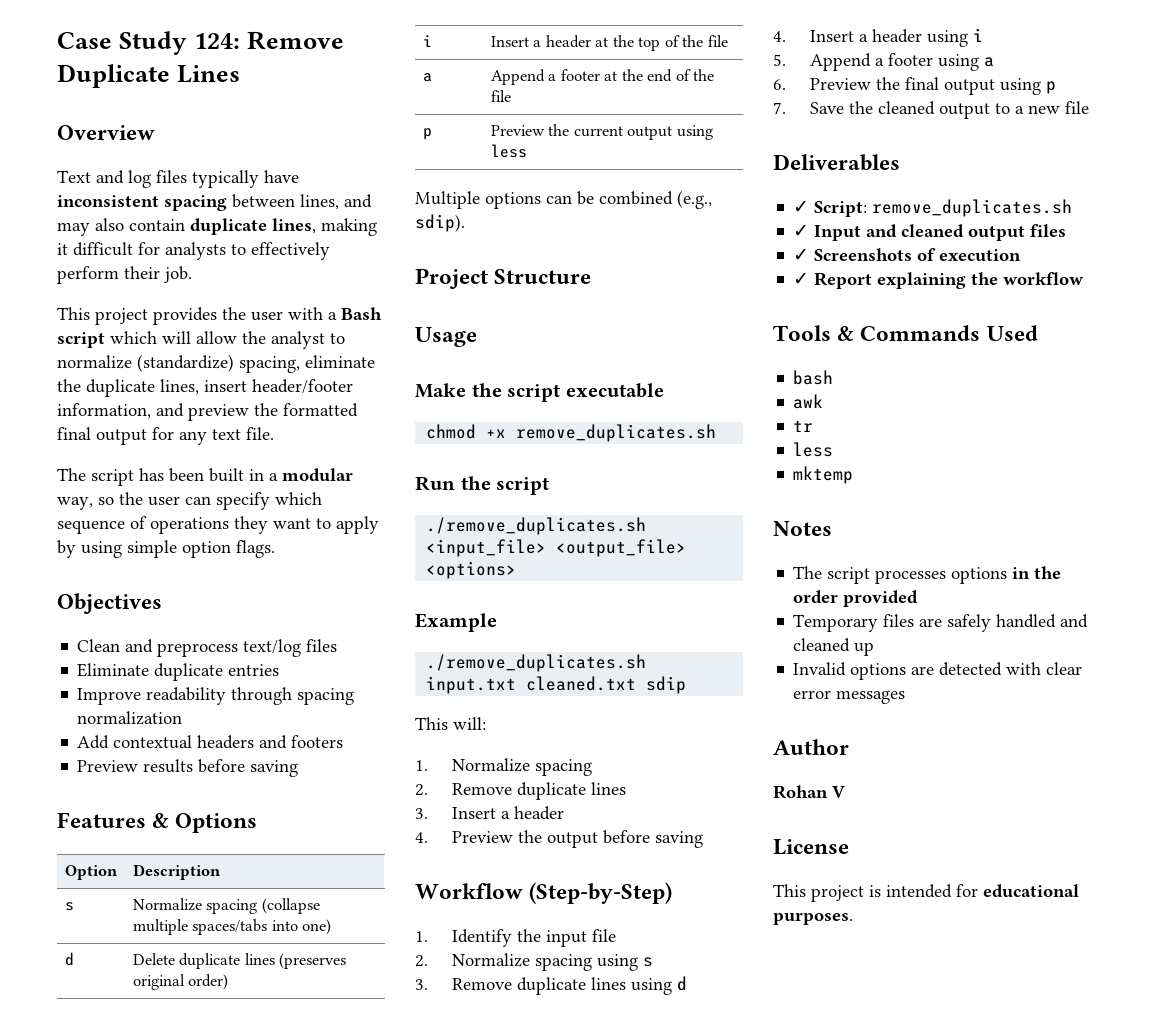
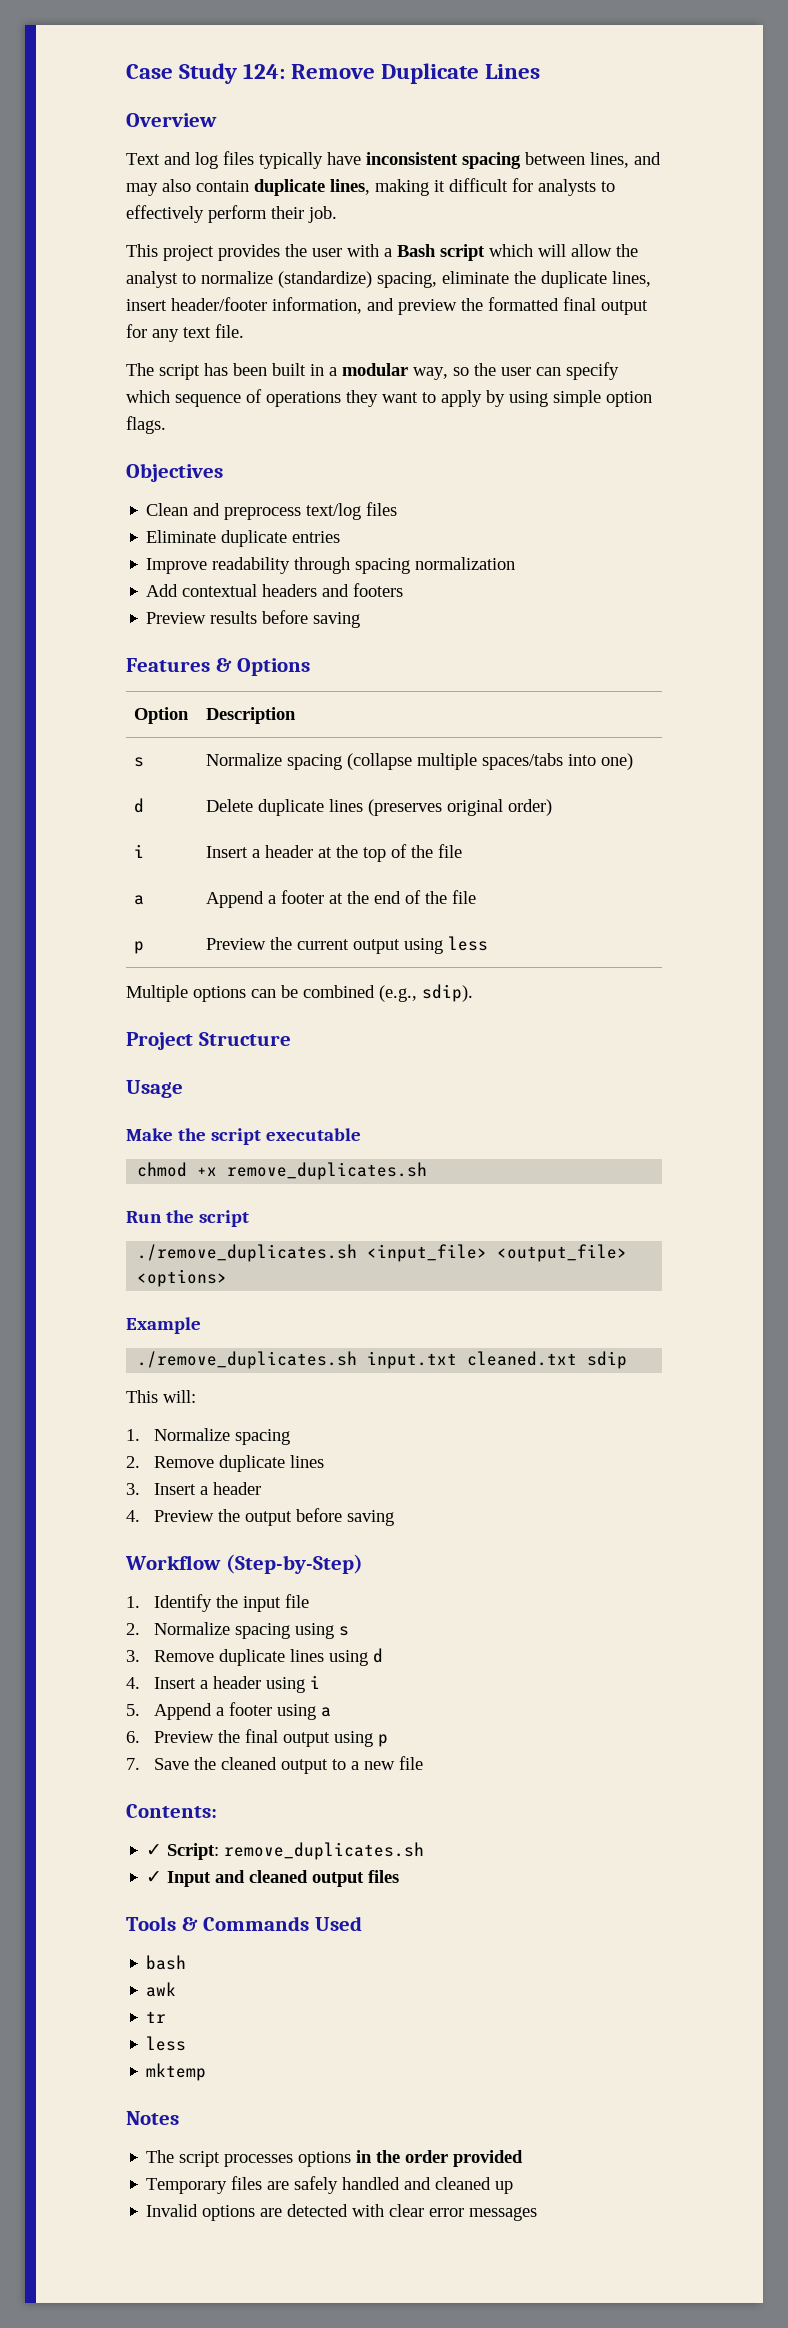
[773,154,900,171] Deliverables -> [126,1804,217,1818] Contents:
[793,248,1022,262] [793,272,1085,289] // ✓ Screenshots of execution // ✓ Report explaining the workflow -> (400, 1876) none
[773,739,849,755] [773,785,845,799] [773,839,849,855] [773,884,1079,902] [773,912,853,925] // Author // Rohan V // License // This project is intended for educational purposes. -> (538, 2214) none

